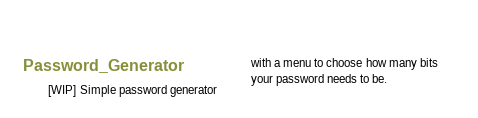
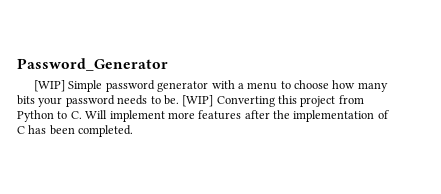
(388, 78) none -> [182,95,364,107] [17,110,389,122] [17,125,134,137] [WIP] Converting this project from Python to C. Will implement more features after the implementation of C has been completed.

